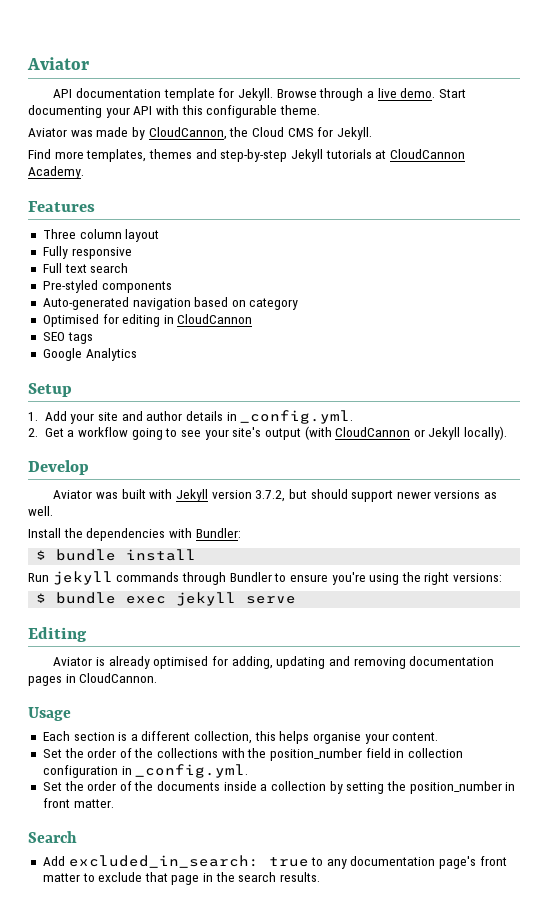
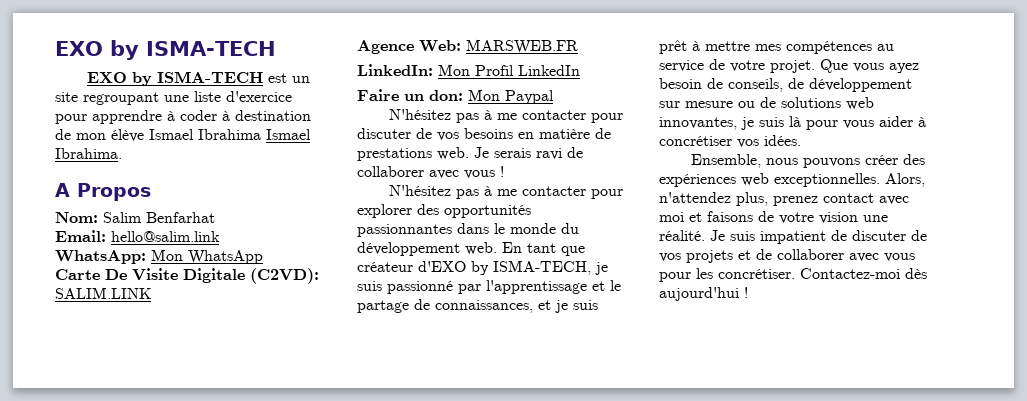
[27,57,89,70] [53,88,466,101] [28,105,320,118] [28,127,372,140] [28,149,465,162] [28,166,84,179] [28,201,95,212] [42,229,160,242] [42,246,132,259] [42,263,129,273] [42,280,172,293] [42,297,299,310] [42,314,253,327] [42,332,93,344] [42,348,137,361] [28,383,72,397] [28,410,354,424] [28,426,508,440] [28,460,89,475] [53,489,498,502] [28,506,53,516] [28,528,241,541] [36,549,197,561] [28,571,503,585] [36,592,297,606] [28,627,87,642] [53,656,495,669] [28,673,158,686] [28,707,71,721] [42,731,439,744] [42,748,463,761] [42,764,249,778] [42,781,516,794] [42,798,114,808] [28,831,77,843] [42,855,507,869] [42,872,321,885] Aviator // API documentation template for Jekyll. Browse through a live demo. Start documenting your API with this configurable theme. // Aviator was made by CloudCannon, the Cloud CMS for Jekyll. // Find more templates, themes and step-by-step Jekyll tutorials at CloudCannon Academy. // Features // Three column layout // Fully responsive // Full text search // Pre-styled components // Auto-generated navigation based on category // Optimised for editing in CloudCannon // SEO tags // Google Analytics // Setup // 1. Add your site and author details in _config.yml. // 2. Get a workflow going to see your site's output (with CloudCannon or Jekyll locally). // Develop // Aviator was built with Jekyll version 3.7.2, but should support newer versions as well. // Install the dependencies with Bundler: // $ bundle install // Run jekyll commands through Bundler to ensure you're using the right versions: // $ bundle exec jekyll serve // Editing // Aviator is already optimised for adding, updating and removing documentation pages in CloudCannon. // Usage // Each section is a different collection, this helps organise your content. // Set the order of the collections with the position_number field in collection configuration in _config.yml. // Set the order of the documents inside a collection by setting the position_number in front matter. // Search // Add excluded_in_search: true to any documentation page's front matter to exclude that page in the search results. -> [55,40,276,60] [86,71,310,86] [55,91,292,105] [55,110,311,124] [55,129,311,142] [55,148,122,159] [55,183,151,201] [55,212,215,223] [55,230,220,242] [55,249,263,264] [55,268,319,284] [55,287,151,299] [357,39,578,54] [357,64,580,76] [357,89,554,104] [388,109,623,123] [357,128,611,141] [357,147,583,161] [357,166,504,179] [388,185,623,199] [357,204,531,218] [357,223,579,237] [357,242,585,256] [357,260,608,275] [357,280,621,294] [357,299,598,313] [659,40,894,54] [659,59,919,73] [659,78,912,92] [659,97,874,110] [659,116,926,130] [659,135,801,148] [690,154,925,168] [659,173,925,187] [659,192,909,206] [659,211,888,224] [659,230,927,244] [659,249,915,263] [659,268,927,282] [659,287,748,301] EXO by ISMA-TECH // EXO by ISMA-TECH est un site regroupant une liste d'exercice pour apprendre à coder à destination de mon élève Ismael Ibrahima Ismael Ibrahima. // A Propos // Nom: Salim Benfarhat // Email: hello@salim.link // WhatsApp: Mon WhatsApp // Carte De Visite Digitale (C2VD): SALIM.LINK // Agence Web: MARSWEB.FR // LinkedIn: Mon Profil LinkedIn // Faire un don: Mon Paypal // N'hésitez pas à me contacter pour discuter de vos besoins en matière de prestations web. Je serais ravi de collaborer avec vous ! // N'hésitez pas à me contacter pour explorer des opportunités passionnantes dans le monde du développement web. En tant que créateur d'EXO by ISMA-TECH, je suis passionné par l'apprentissage et le partage de connaissances, et je suis prêt à mettre mes compétences au service de votre projet. Que vous ayez besoin de conseils, de développement sur mesure ou de solutions web innovantes, je suis là pour vous aider à concrétiser vos idées. // Ensemble, nous pouvons créer des expériences web exceptionnelles. Alors, n'attendez plus, prenez contact avec moi et faisons de votre vision une réalité. Je suis impatient de discuter de vos projets et de collaborer avec vous pour les concrétiser. Contactez-moi dès aujourd'hui !

